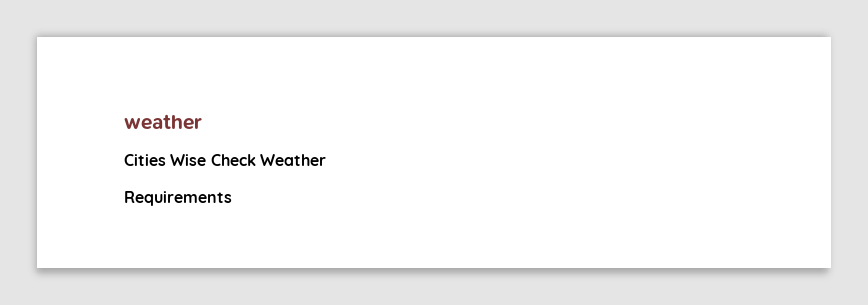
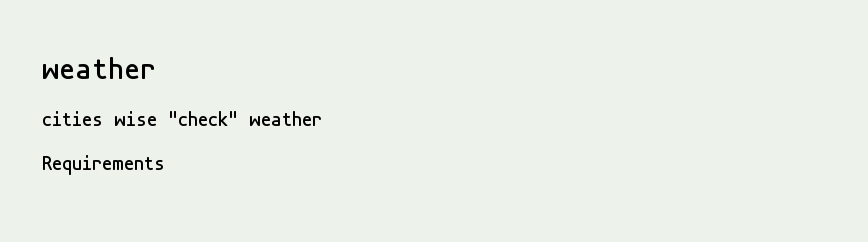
[124,114,202,130] [124,154,326,166] weather // Cities Wise Check Weather -> [42,57,156,79] [42,111,322,126] weather // cities wise "check" weather

